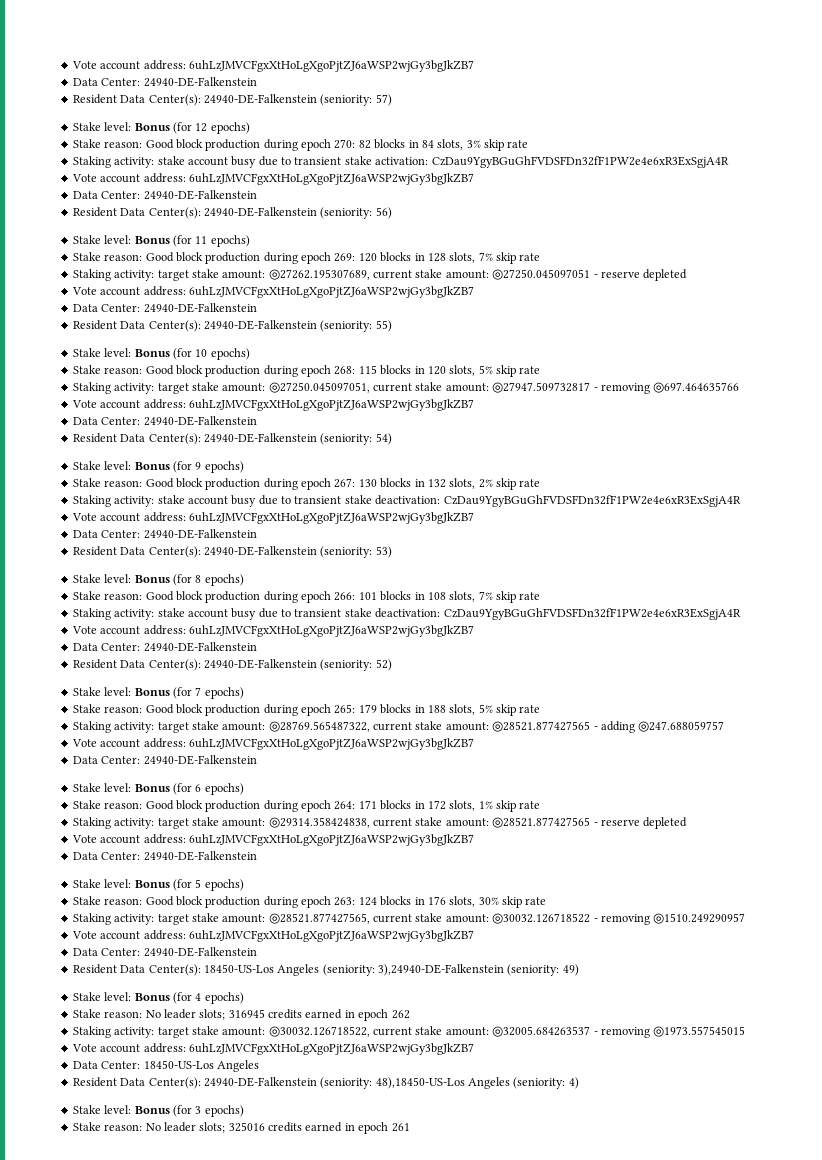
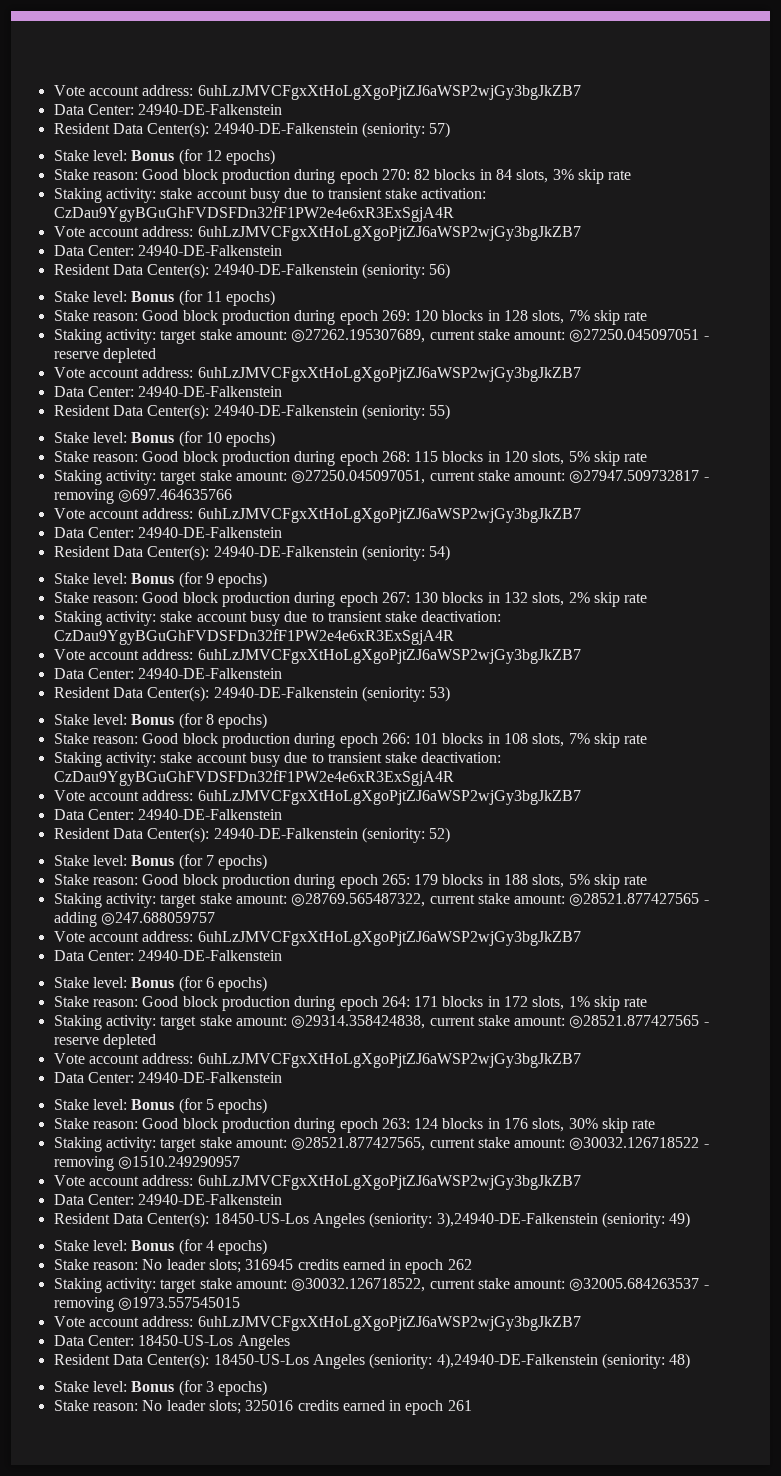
[203,1077,579,1089] 24940-DE-Falkenstein (seniority: 48),18450-US-Los Angeles (seniority: 4) -> [213,1353,691,1369] 18450-US-Los Angeles (seniority: 4),24940-DE-Falkenstein (seniority: 48)

